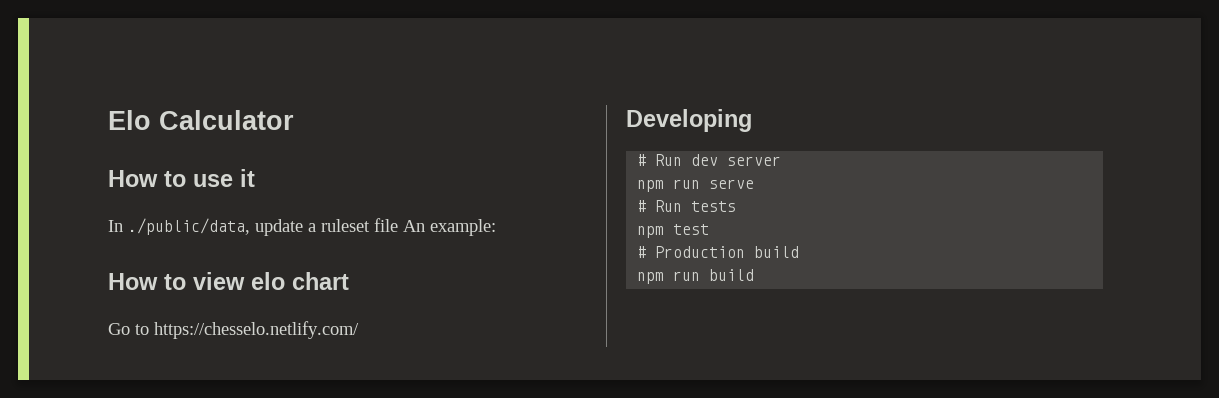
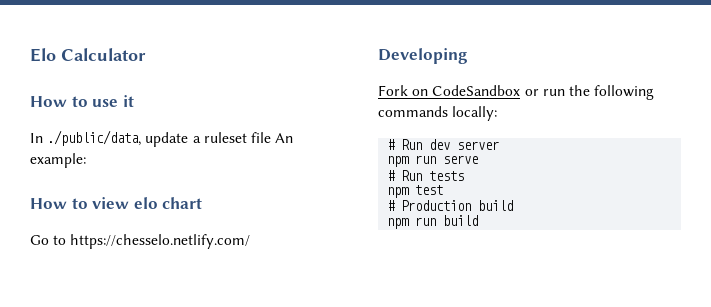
(752, 120) none -> [378,85,655,100] [378,106,498,121] // Fork on CodeSandbox or run the following commands locally:

